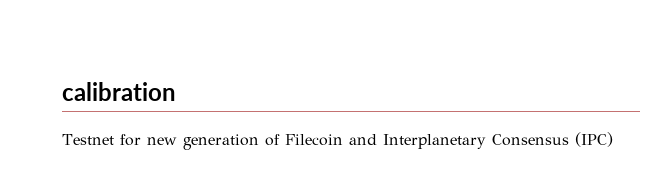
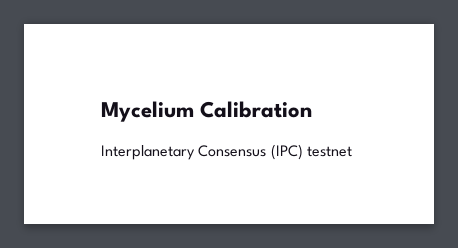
[62,82,176,101] [62,134,377,150] calibration // Testnet for new generation of Filecoin and -> [101,101,313,122] Mycelium Calibration //
(613, 139) none -> [306,146,352,157] testnet

